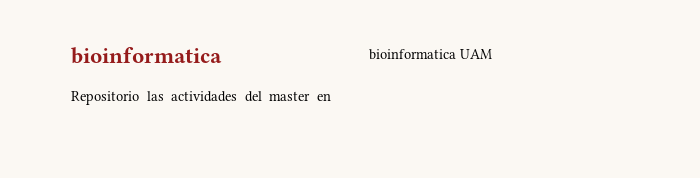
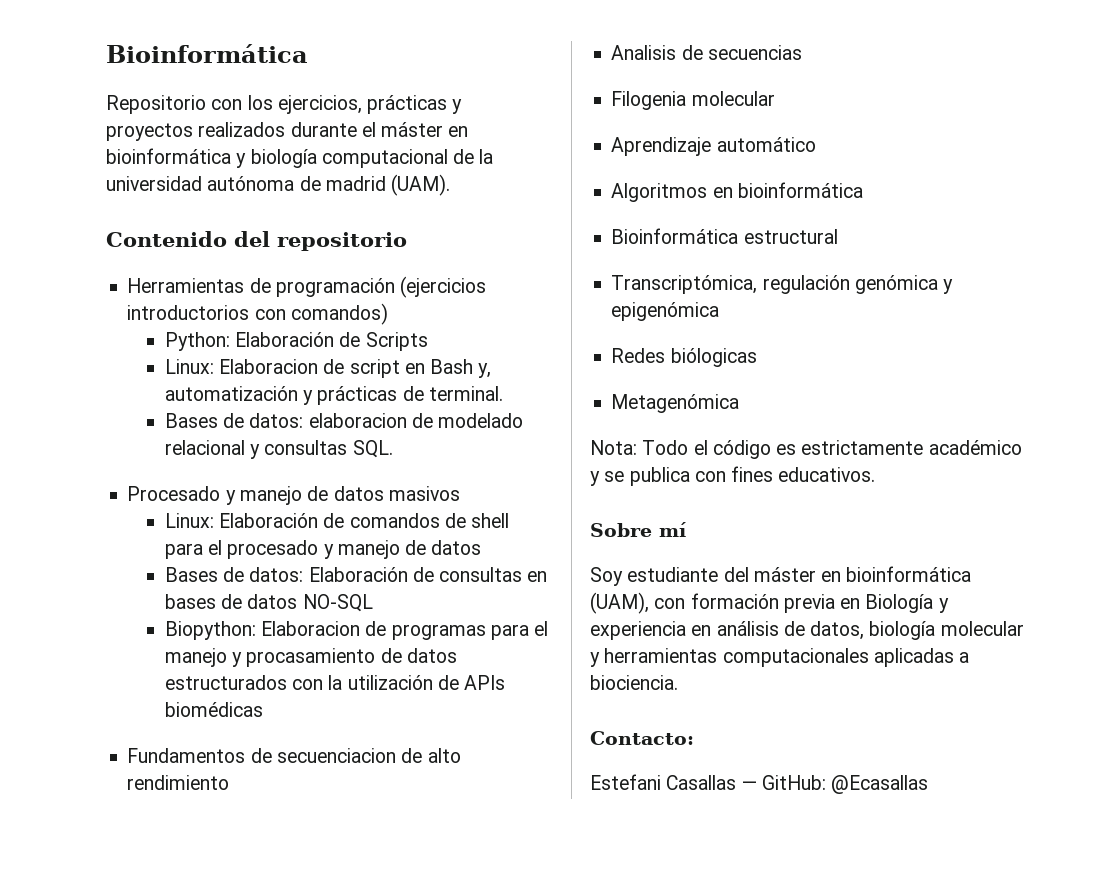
[71,47,222,64] bioinformatica -> [106,44,308,63] Bioinformática
[146,91,331,102] [369,49,492,60] las actividades del master en bioinformatica UAM -> [211,95,463,114] [106,122,469,141] [106,148,494,168] [106,174,451,196] [106,231,407,251] [127,276,487,298] [127,303,388,325] [164,332,428,351] [164,359,492,378] [164,386,503,405] [164,413,524,428] [164,440,393,459] [127,486,460,505] [164,513,510,528] [164,540,482,559] [164,567,548,582] [164,594,373,612] [164,621,549,640] [164,648,457,667] [164,675,506,690] [164,702,263,717] [127,748,461,763] [127,775,230,790] [611,45,802,60] [611,91,775,110] [611,137,816,156] [611,182,863,202] [611,228,838,244] [611,275,954,294] [611,302,720,321] [611,348,757,367] [611,394,740,413] [590,440,1022,459] [590,466,876,486] [590,522,687,537] [590,566,972,586] [590,592,949,614] [590,621,1024,640] [590,648,970,667] [590,675,678,690] [590,731,694,745] [590,774,929,794] con los ejercicios, prácticas y proyectos realizados durante el máster en bioinformática y biología computacional de la universidad autónoma de madrid (UAM). // Contenido del repositorio // Herramientas de programación (ejercicios introductorios con comandos) // Python: Elaboración de Scripts // Linux: Elaboracion de script en Bash y, automatización y prácticas de terminal. // Bases de datos: elaboracion de modelado relacional y consultas SQL. // Procesado y manejo de datos masivos // Linux: Elaboración de comandos de shell para el procesado y manejo de datos // Bases de datos: Elaboración de consultas en bases de datos NO-SQL // Biopython: Elaboracion de programas para el manejo y procasamiento de datos estructurados con la utilización de APIs biomédicas // Fundamentos de secuenciacion de alto rendimiento // Analisis de secuencias // Filogenia molecular // Aprendizaje automático // Algoritmos en bioinformática // Bioinformática estructural // Transcriptómica, regulación genómica y epigenómica // Redes biólogicas // Metagenómica // Nota: Todo el código es estrictamente académico y se publica con fines educativos. // Sobre mí // Soy estudiante del máster en bioinformática (UAM), con formación previa en Biología y experiencia en análisis de datos, biología molecular y herramientas computacionales aplicadas a biociencia. // Contacto: // Estefani Casallas — GitHub: @Ecasallas

